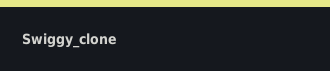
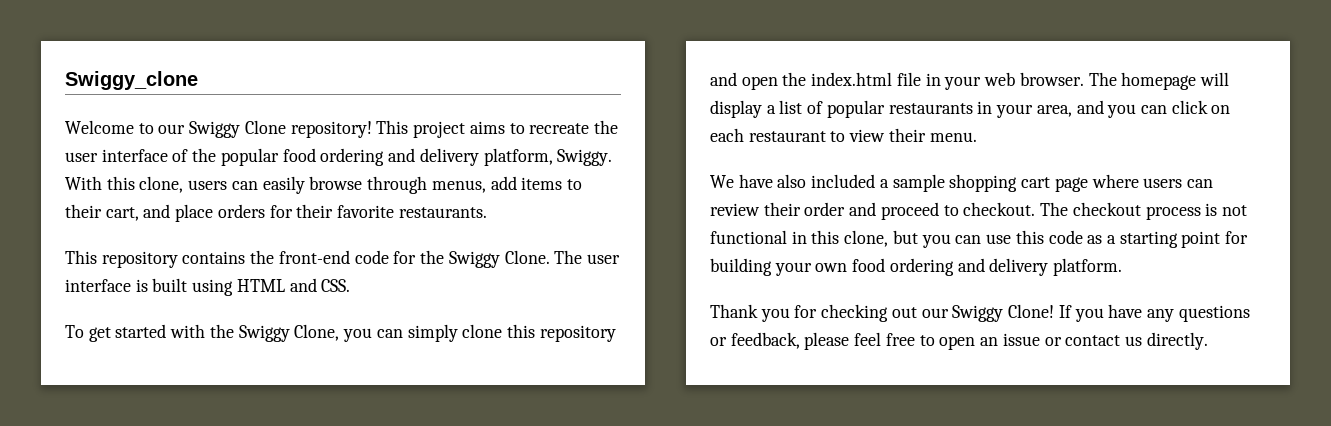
(117, 40) none -> [65,120,618,138] [65,148,613,166] [65,176,582,194] [65,204,487,222] [65,250,620,268] [65,278,351,296] [65,324,616,342] [710,72,1229,90] [710,100,1231,118] [710,128,977,142] [710,174,1213,192] [710,202,1247,220] [710,230,1249,248] [710,258,1123,276] [710,304,1250,322] [710,332,1208,350] // Welcome to our Swiggy Clone repository! This project aims to recreate the user interface of the popular food ordering and delivery platform, Swiggy. With this clone, users can easily browse through menus, add items to their cart, and place orders for their favorite restaurants. // This repository contains the front-end code for the Swiggy Clone. The user interface is built using HTML and CSS. // To get started with the Swiggy Clone, you can simply clone this repository and open the index.html file in your web browser. The homepage will display a list of popular restaurants in your area, and you can click on each restaurant to view their menu. // We have also included a sample shopping cart page where users can review their order and proceed to checkout. The checkout process is not functional in this clone, but you can use this code as a starting point for building your own food ordering and delivery platform. // Thank you for checking out our Swiggy Clone! If you have any questions or feedback, please feel free to open an issue or contact us directly.

